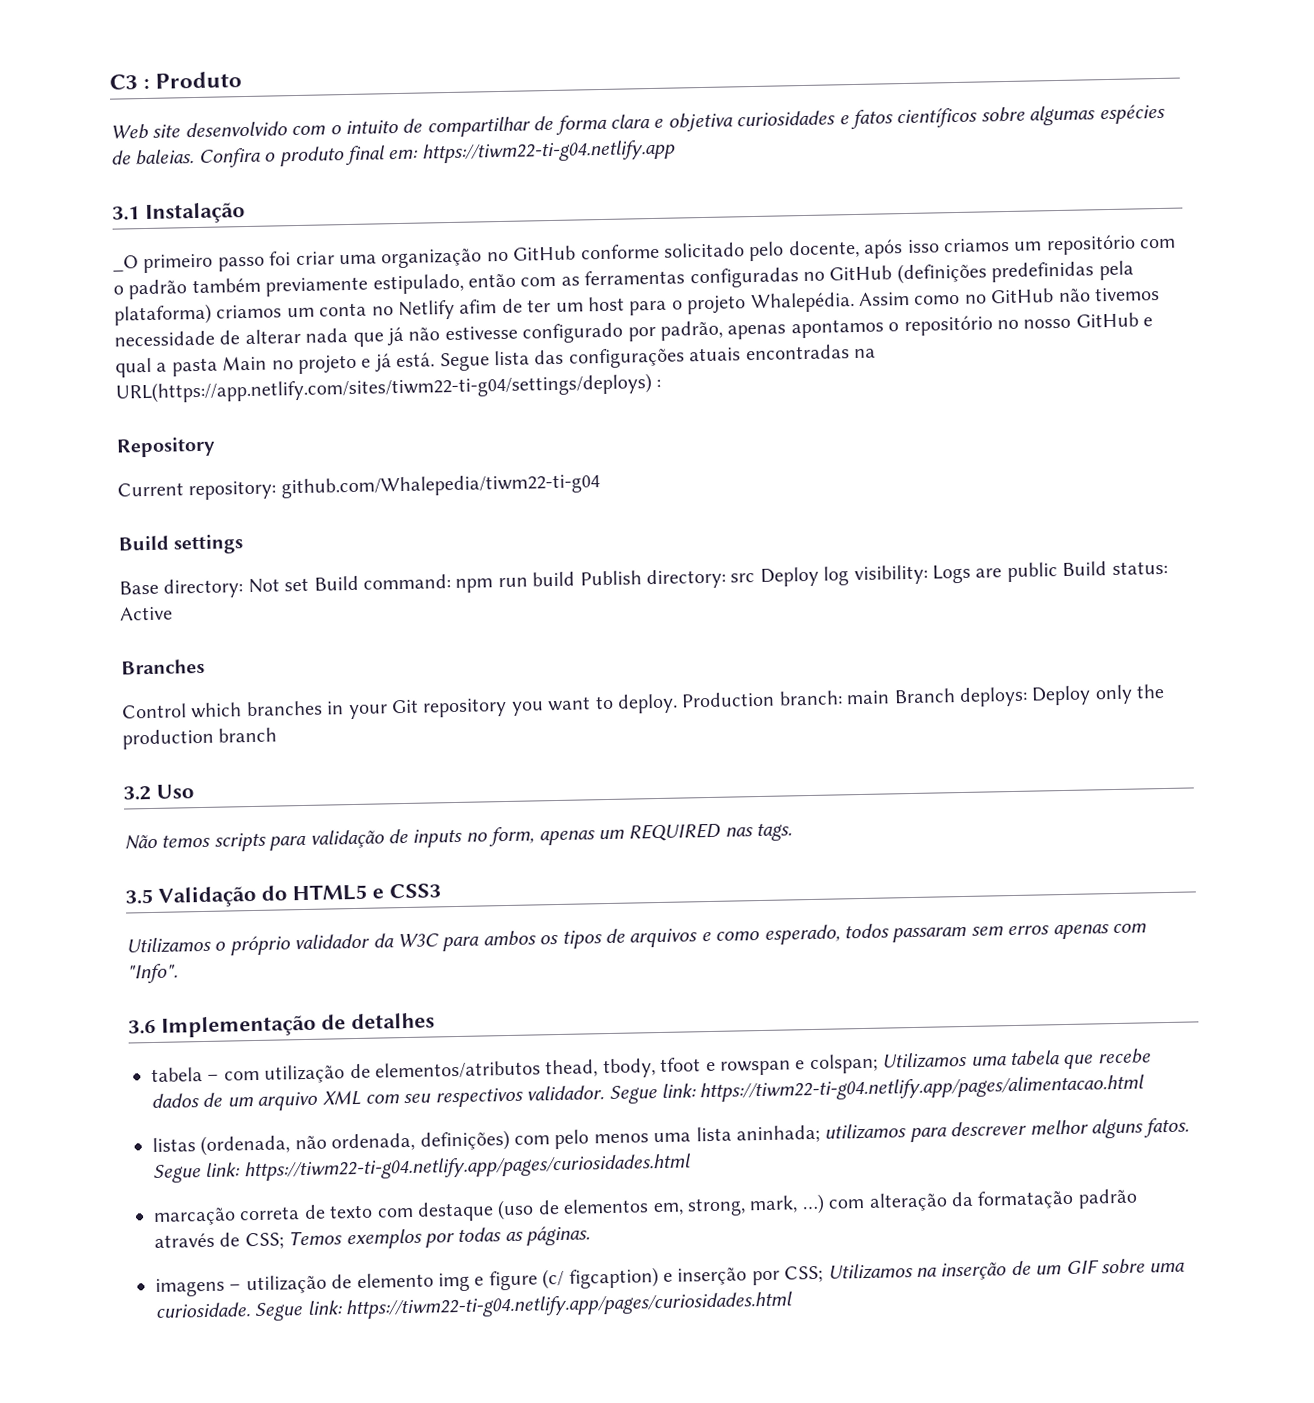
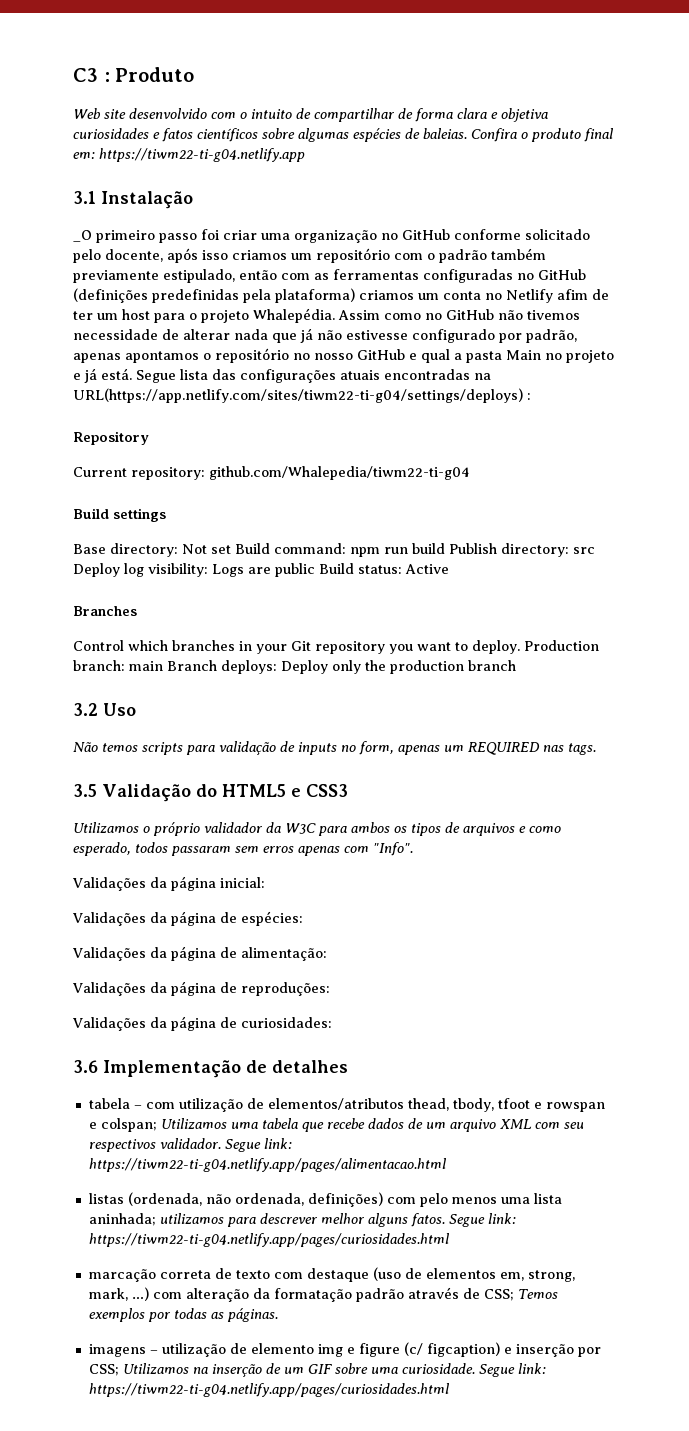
(178, 973) none -> [72,876,265,891] [72,911,303,926] [72,946,327,961] [72,981,330,996] [72,1016,332,1031] // Validações da página inicial: // Validações da página de espécies: // Validações da página de alimentação: // Validações da página de reproduções: // Validações da página de curiosidades:

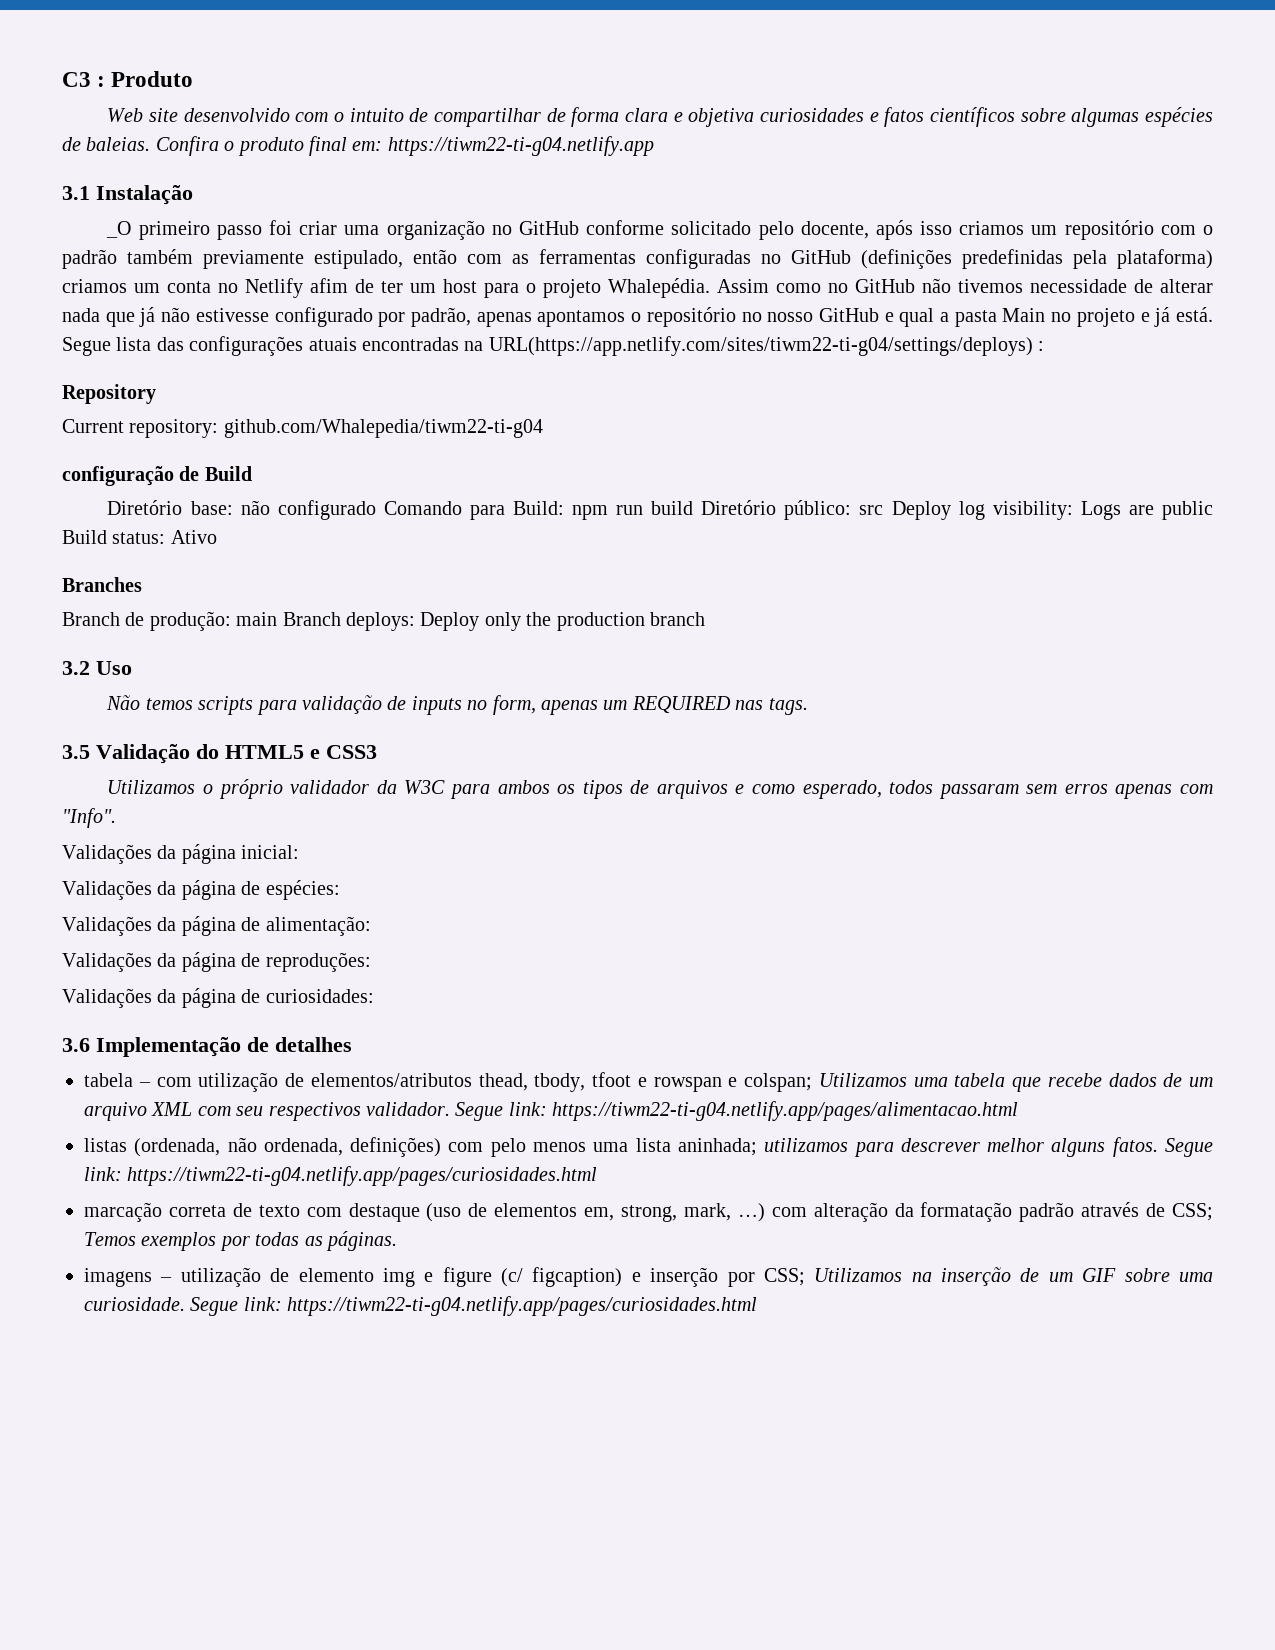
[73,508,166,522] [73,543,346,557] Build settings // Base directory: Not set Build command: -> [62,466,252,486] [107,500,564,520] configuração de Build // Diretório base: não configurado Comando para Build:
[449,543,569,557] Publish directory: -> [701,500,852,520] Diretório público:
[405,564,449,574] Active -> [170,530,217,544] Ativo
[73,640,599,654] [73,660,125,671] Control which branches in your Git repository you want to deploy. Production branch: -> [62,611,231,631] Branch de produção:

